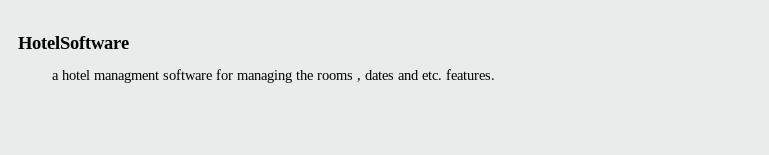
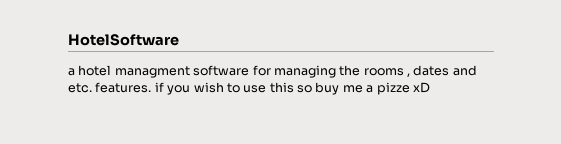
(496, 74) none -> [154,82,430,95] if you wish to use this so buy me a pizze xD

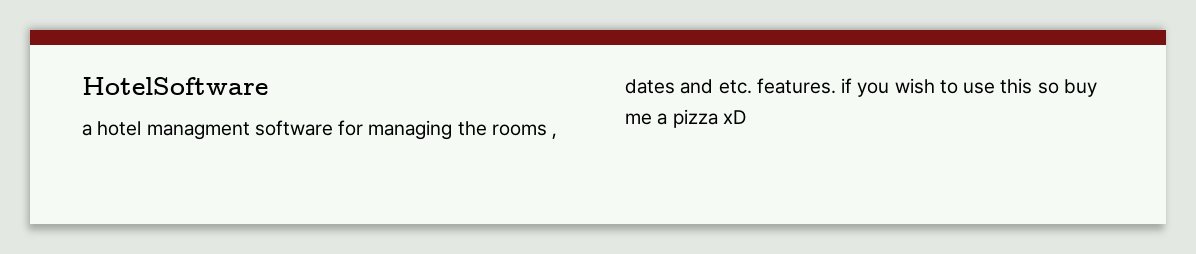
[376,82,410,95] pizze -> [672,109,718,128] pizza

